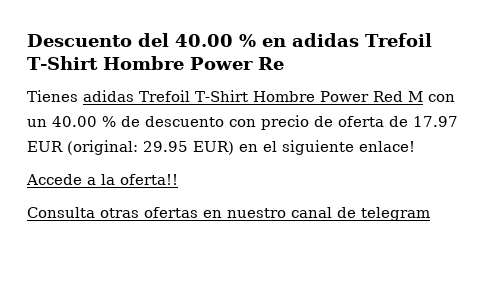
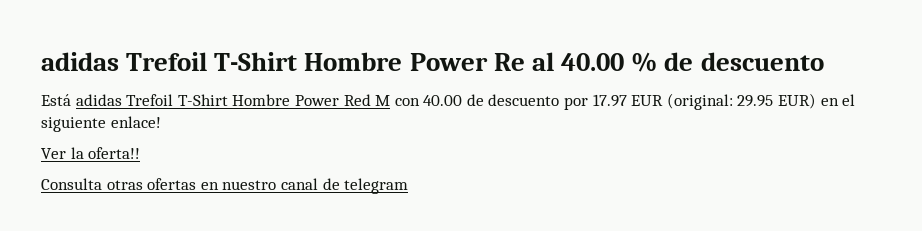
[27,33,286,47] Descuento del 40.00 % en -> (41, 61) none
[27,90,78,102] // Tienes -> [531,52,824,72] [41,94,71,106] al 40.00 % de descuento // Está
[27,115,408,130] un 40.00 % de descuento con precio de oferta de -> [423,94,589,110] 40.00 de descuento por
[26,174,96,185] Accede a -> [41,148,66,159] Ver

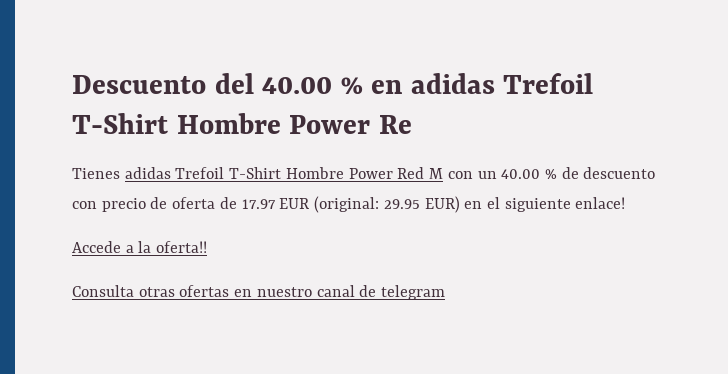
(41, 61) none -> [72,73,403,94] Descuento del 40.00 % en
[531,52,824,72] [41,94,71,106] al 40.00 % de descuento // Está -> [72,168,120,179] // Tienes
[423,94,589,110] 40.00 de descuento por -> [477,167,656,179] [72,197,237,212] un 40.00 % de descuento con precio de oferta de
[41,148,66,159] Ver -> [72,241,134,253] Accede a

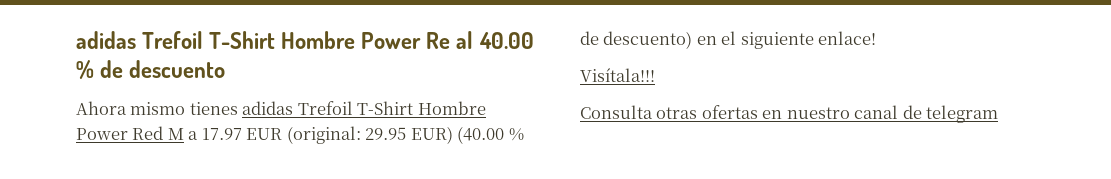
[72,73,403,94] Descuento del 40.00 % en -> (76, 40) none
[72,168,120,179] // Tienes -> [456,31,534,49] [76,60,226,79] [76,101,238,115] al 40.00 % de descuento // Ahora mismo tienes
[447,167,656,179] [72,197,237,212] con un 40.00 % de descuento con precio de oferta de -> [188,131,199,140] a
(460, 204) none -> [457,126,524,144] [580,31,693,49] (40.00 % de descuento)
[72,241,208,253] Accede a la oferta!! -> [580,68,655,82] Visítala!!!

